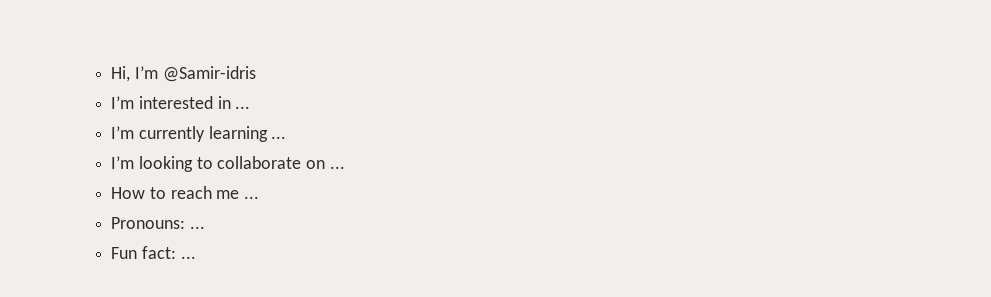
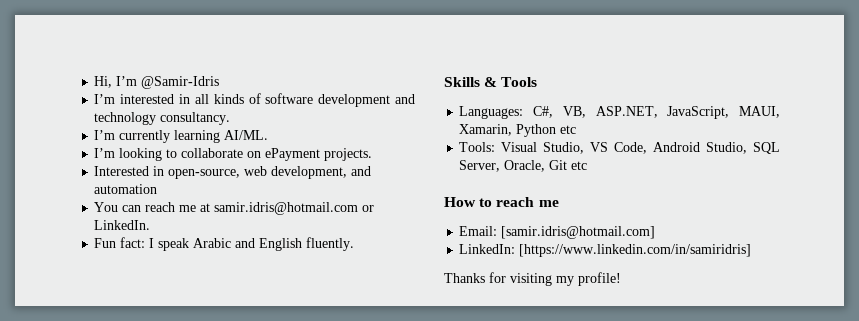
[162,66,256,82] @Samir-idris -> [141,76,220,89] @Samir-Idris
[235,106,251,109] ... -> [194,93,415,107] [94,112,231,125] all kinds of software development and technology consultancy.
[271,136,287,139] ... -> [224,130,269,140] AI/ML.
[329,166,345,169] [111,186,260,199] [111,217,205,229] [111,246,196,259] ... // How to reach me ... // Pronouns: ... // Fun fact: ... -> [265,148,373,161] [94,166,372,179] [94,184,158,194] [94,202,375,215] [94,220,151,230] [94,237,355,251] [444,77,538,87] [459,106,780,119] [459,124,577,137] [459,142,780,154] [459,160,588,172] [444,197,559,207] [459,226,656,239] [459,244,752,257] [444,272,621,286] ePayment projects. // Interested in open-source, web development, and automation // You can reach me at samir.idris@hotmail.com or LinkedIn. // Fun fact: I speak Arabic and English fluently. // Skills & Tools // Languages: C#, VB, ASP.NET, JavaScript, MAUI, Xamarin, Python etc // Tools: Visual Studio, VS Code, Android Studio, SQL Server, Oracle, Git etc // How to reach me // Email: [samir.idris@hotmail.com] // LinkedIn: [https://www.linkedin.com/in/samiridris] // Thanks for visiting my profile!

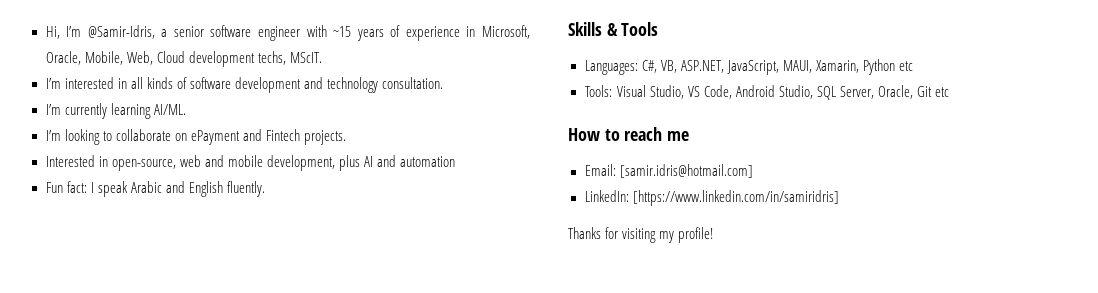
[141,76,220,89] @Samir-Idris -> [87,25,531,41] [45,51,322,67] @Samir-Idris, a senior software engineer with ~15 years of experience in Microsoft, Oracle, Mobile, Web, Cloud development techs, MScIT.
[160,112,231,125] consultancy. -> [382,77,444,89] consultation.
(321, 154) none -> [242,129,300,141] and Fintech
[271,166,372,179] [94,184,158,194] [94,202,375,215] [94,220,151,230] development, and automation // You can reach me at samir.idris@hotmail.com or LinkedIn. -> [204,155,456,171] and mobile development, plus AI and automation

